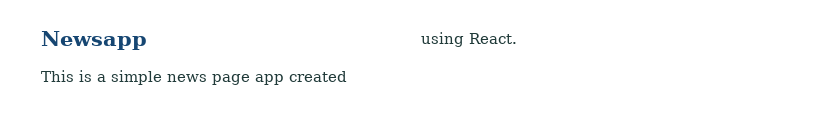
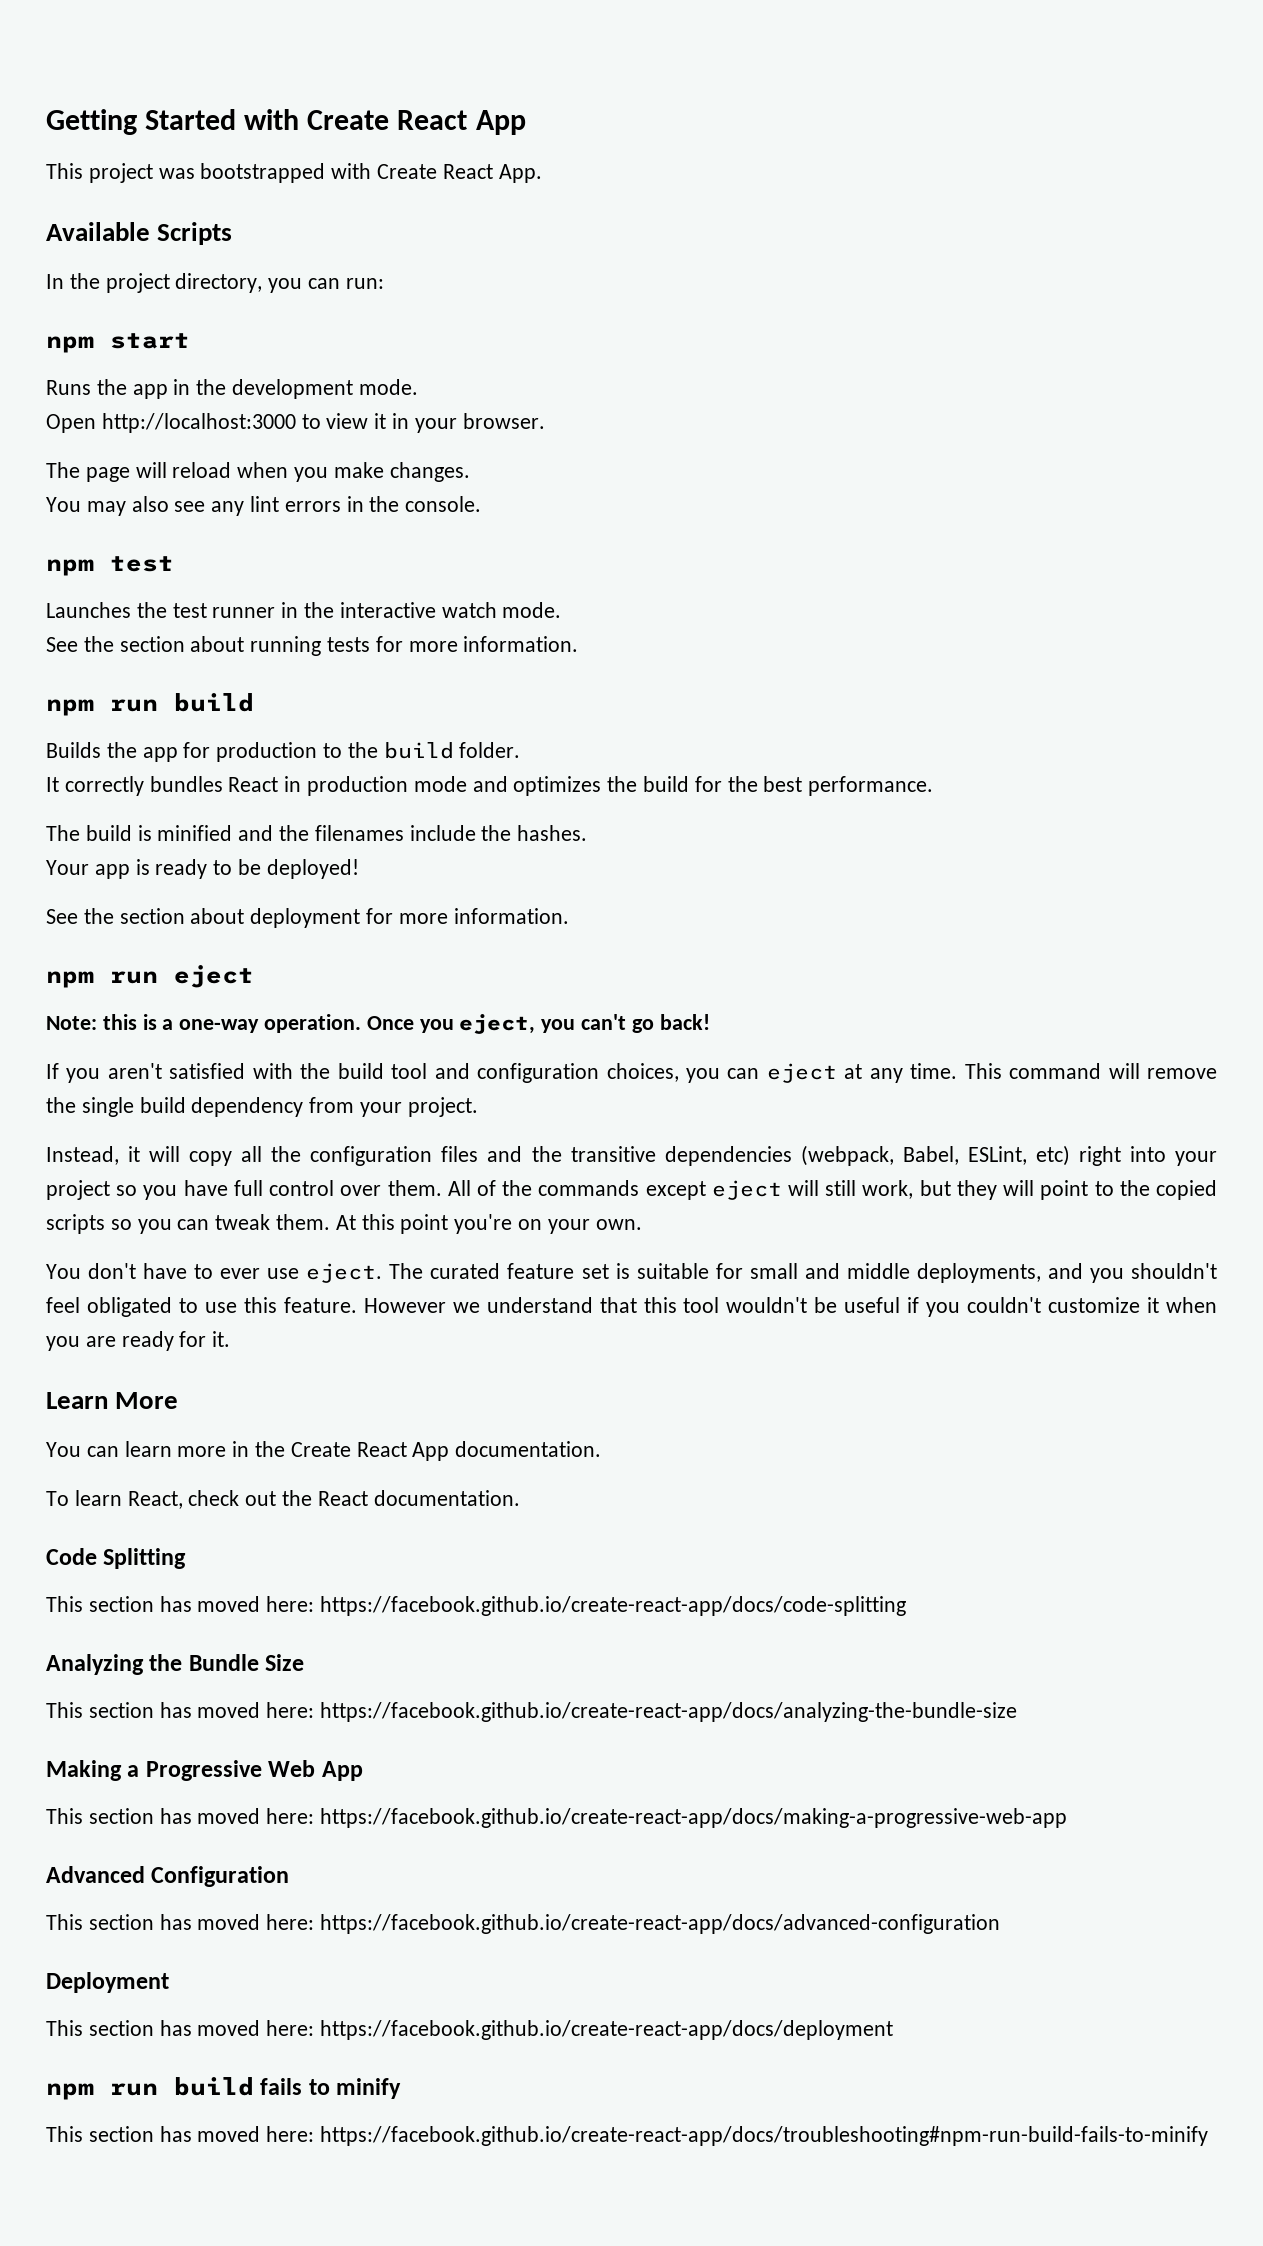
[41,31,147,50] [41,70,347,85] [421,32,517,47] Newsapp // This is a simple news page app created using React. -> [46,109,526,135] [46,163,542,183] [46,222,233,245] [46,273,384,293] [46,333,190,353] [46,379,418,399] [46,413,545,433] [46,462,470,482] [46,496,482,516] [46,556,174,576] [46,602,562,618] [46,636,579,656] [46,693,254,716] [46,742,521,762] [46,776,934,796] [46,825,588,841] [46,859,359,879] [46,908,569,928] [46,965,254,988] [46,1014,710,1034] [46,1063,1218,1083] [46,1097,478,1117] [46,1145,1218,1166] [46,1180,1218,1200] [46,1214,642,1234] [46,1263,1217,1283] [46,1297,1218,1317] [46,1331,231,1351] [46,1392,179,1409] [46,1441,602,1461] [46,1490,520,1509] [46,1548,187,1569] [46,1596,907,1616] [46,1654,305,1675] [46,1702,1018,1722] [46,1760,363,1781] [46,1808,1068,1828] [46,1866,290,1887] [46,1914,1001,1934] [46,1972,169,1993] [46,2020,894,2040] [46,2077,402,2100] [46,2126,1209,2146] Getting Started with Create React App // This project was bootstrapped with Create React App. // Available Scripts // In the project directory, you can run: // npm start // Runs the app in the development mode. // Open http://localhost:3000 to view it in your browser. // The page will reload when you make changes. // You may also see any lint errors in the console. // npm test // Launches the test runner in the interactive watch mode. // See the section about running tests for more information. // npm run build // Builds the app for production to the build folder. // It correctly bundles React in production mode and optimizes the build for the best performance. // The build is minified and the filenames include the hashes. // Your app is ready to be deployed! // See the section about deployment for more information. // npm run eject // Note: this is a one-way operation. Once you eject, you can't go back! // If you aren't satisfied with the build tool and configuration choices, you can eject at any time. This command will remove the single build dependency from your project. // Instead, it will copy all the configuration files and the transitive dependencies (webpack, Babel, ESLint, etc) right into your project so you have full control over them. All of the commands except eject will still work, but they will point to the copied scripts so you can tweak them. At this point you're on your own. // You don't have to ever use eject. The curated feature set is suitable for small and middle deployments, and you shouldn't feel obligated to use this feature. However we understand that this tool wouldn't be useful if you couldn't customize it when you are ready for it. // Learn More // You can learn more in the Create React App documentation. // To learn React, check out the React documentation. // Code Splitting // This section has moved here: https://facebook.github.io/create-react-app/docs/code-splitting // Analyzing the Bundle Size // This section has moved here: https://facebook.github.io/create-react-app/docs/analyzing-the-bundle-size // Making a Progressive Web App // This section has moved here: https://facebook.github.io/create-react-app/docs/making-a-progressive-web-app // Advanced Configuration // This section has moved here: https://facebook.github.io/create-react-app/docs/advanced-configuration // Deployment // This section has moved here: https://facebook.github.io/create-react-app/docs/deployment // npm run build fails to minify // This section has moved here: https://facebook.github.io/create-react-app/docs/troubleshooting#npm-run-build-fails-to-minify

